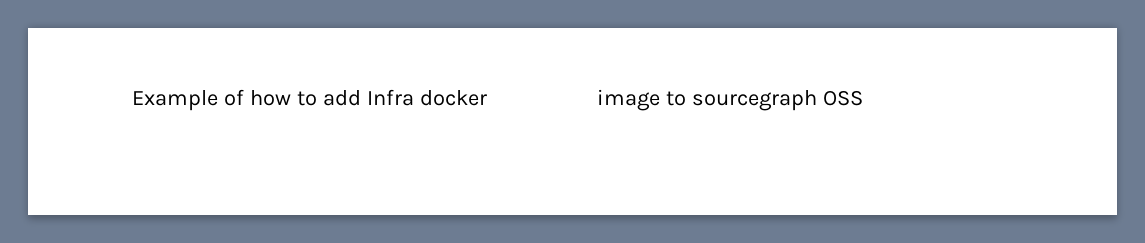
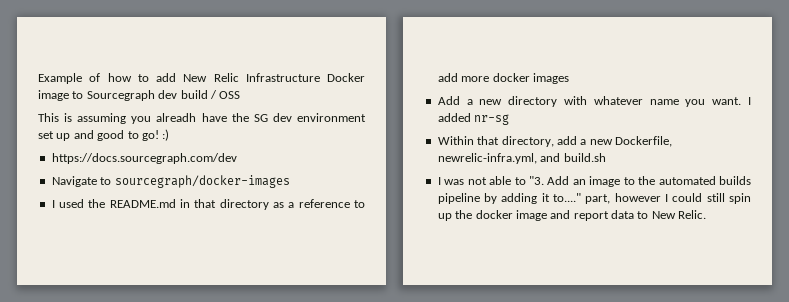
[366,89,863,111] Infra docker image to sourcegraph OSS -> [183,73,365,82] [38,90,241,101] [38,113,366,124] [38,129,170,141] [51,153,237,164] [51,175,290,188] [51,199,365,210] [437,73,569,84] [437,96,751,107] [437,113,510,125] [437,136,672,147] [437,153,606,164] [437,176,751,187] [437,193,751,204] [437,210,707,221] New Relic Infrastructure Docker image to Sourcegraph dev build / OSS // This is assuming you alreadh have the SG dev environment set up and good to go! :) // https://docs.sourcegraph.com/dev // Navigate to sourcegraph/docker-images // I used the README.md in that directory as a reference to add more docker images // Add a new directory with whatever name you want. I added nr-sg // Within that directory, add a new Dockerfile, newrelic-infra.yml, and build.sh // I was not able to "3. Add an image to the automated builds pipeline by adding it to...." part, however I could still spin up the docker image and report data to New Relic.

